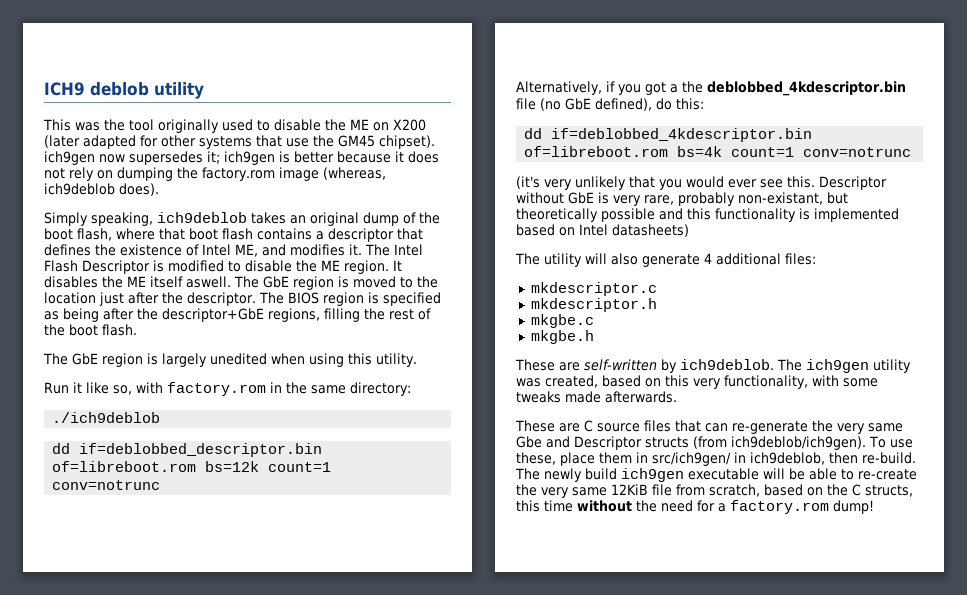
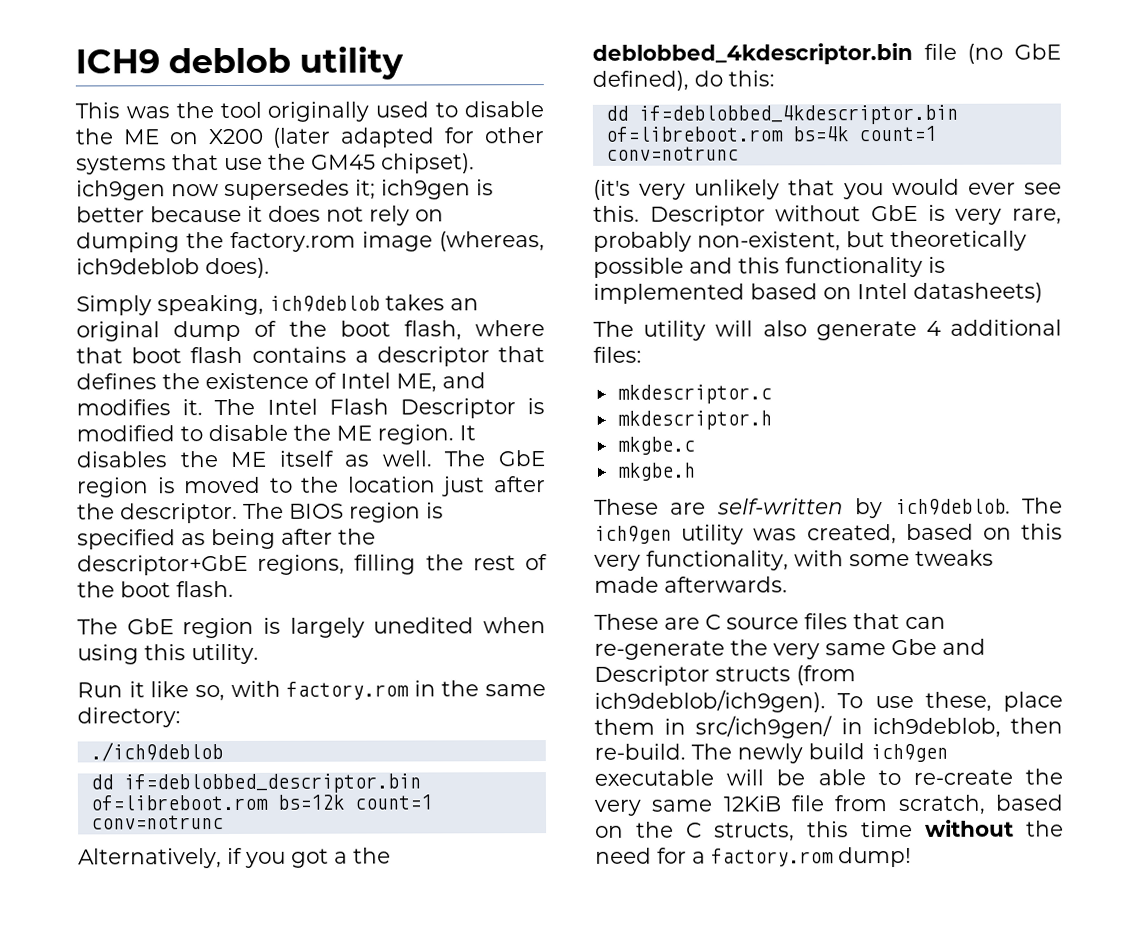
[186,276,231,288] aswell. -> [344,450,432,467] as well.
[738,192,823,205] non-existant, -> [697,231,841,252] non-existent,

